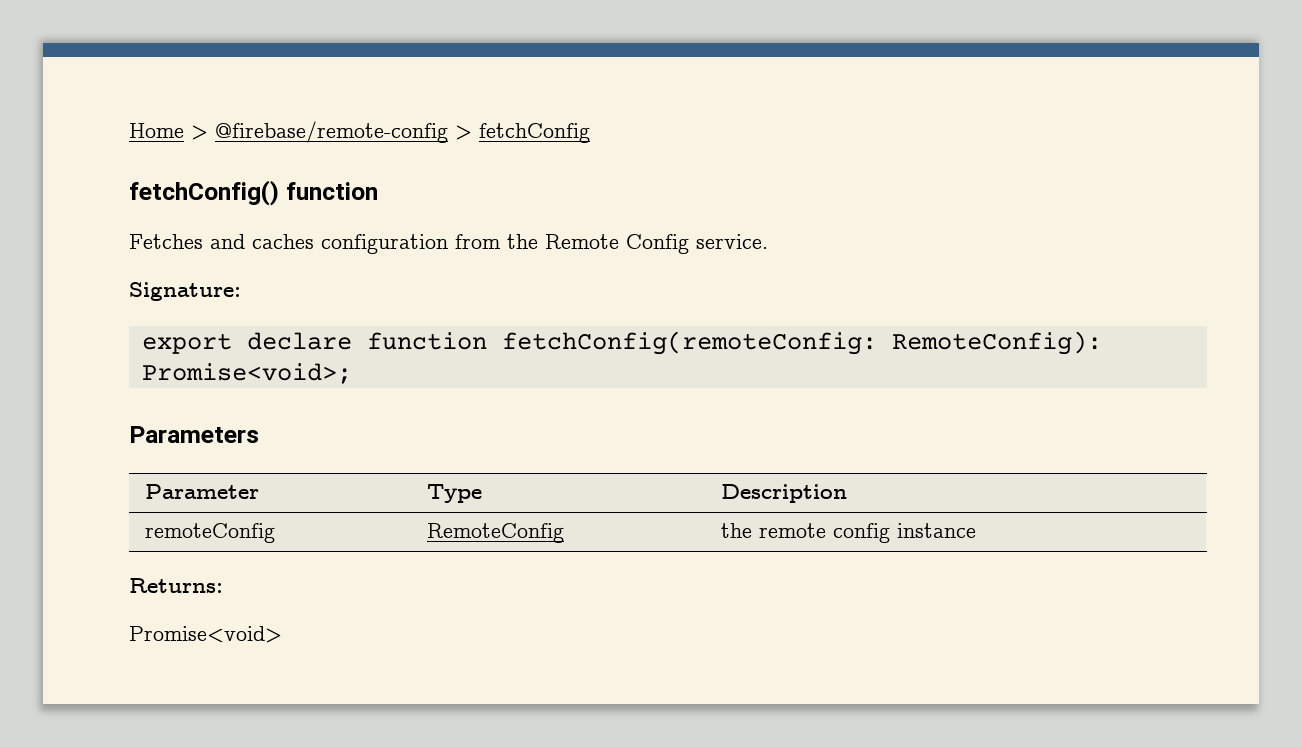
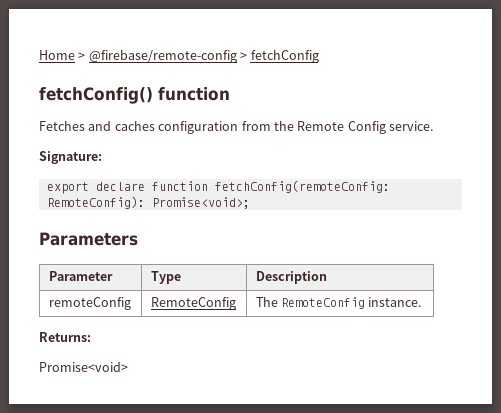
[721,523,977,543] the remote config instance -> [255,297,422,309] The RemoteConfig instance.

